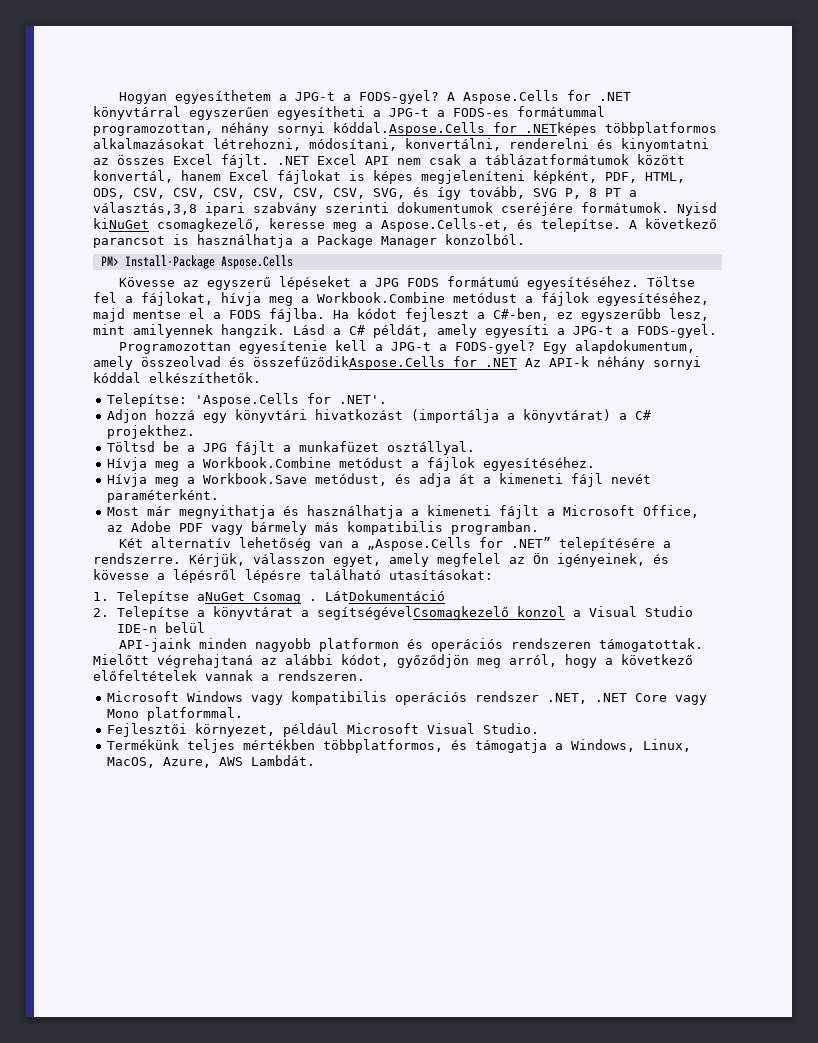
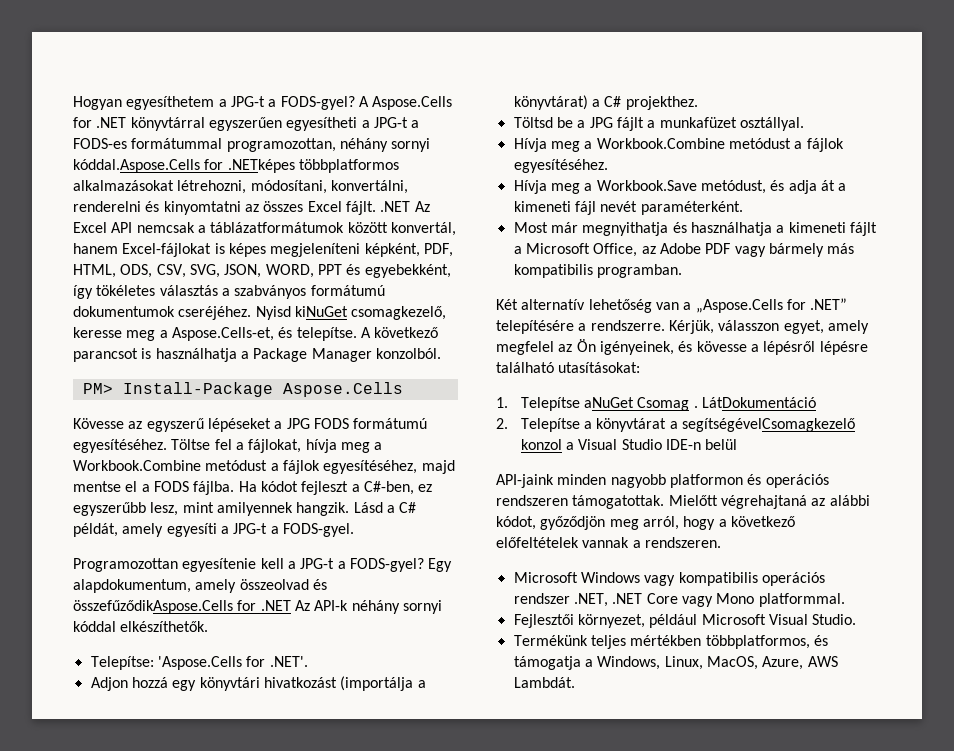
(309, 160) none -> [414,201,430,212] Az
[397,154,461,165] nem csak -> [136,222,195,233] nemcsak
[229,170,341,184] Excel fájlokat -> [122,243,212,257] Excel-fájlokat
[173,186,637,200] [93,202,669,216] CSV, CSV, CSV, CSV, CSV, SVG, és így tovább, SVG P, 8 PT a választás,3,8 ipari szabvány szerinti dokumentumok cseréjére formátumok. -> [189,264,451,278] [73,285,385,299] [73,306,252,320] SVG, JSON, WORD, PPT és egyebekként, így tökéletes választás a szabványos formátumú dokumentumok cseréjéhez.

